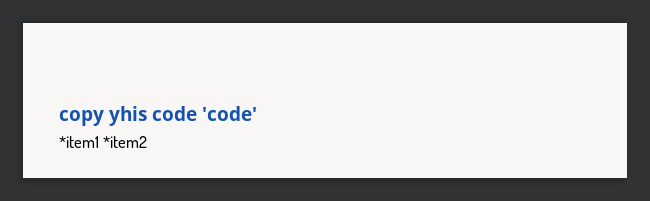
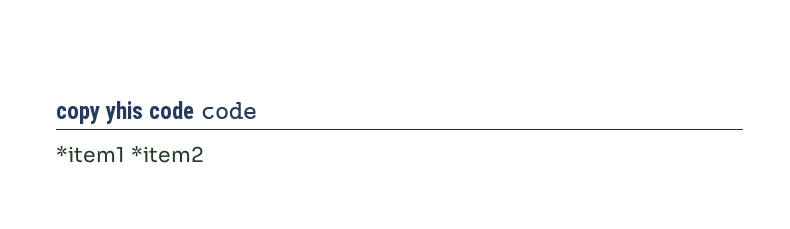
[202,106,257,121] 'code' -> [200,102,257,119] code

